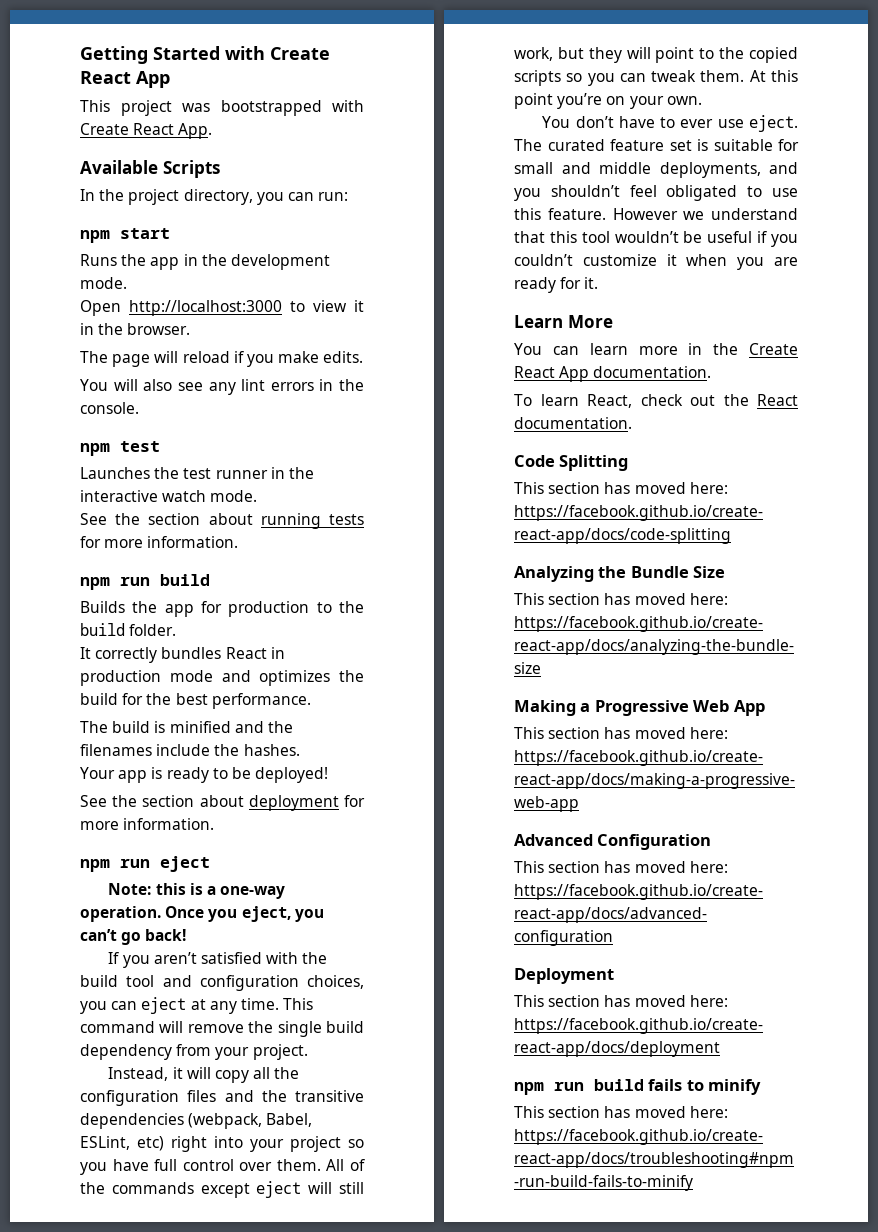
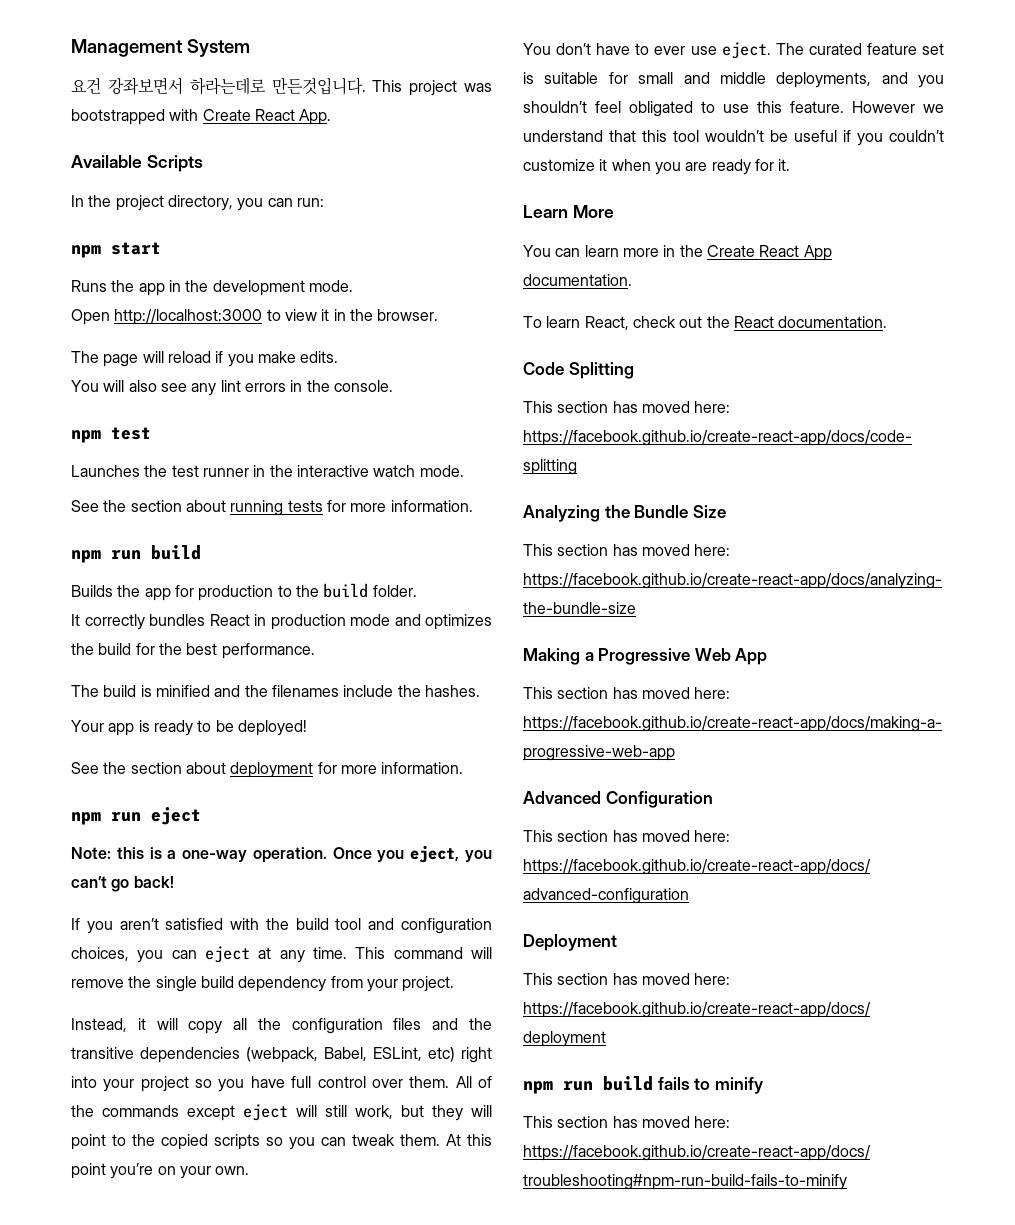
[80,46,330,64] [80,71,170,88] Getting Started with Create React App // -> [71,39,250,57] [71,77,366,95] Management System // 요건 강좌보면서 하라는데로 만든것입니다.

